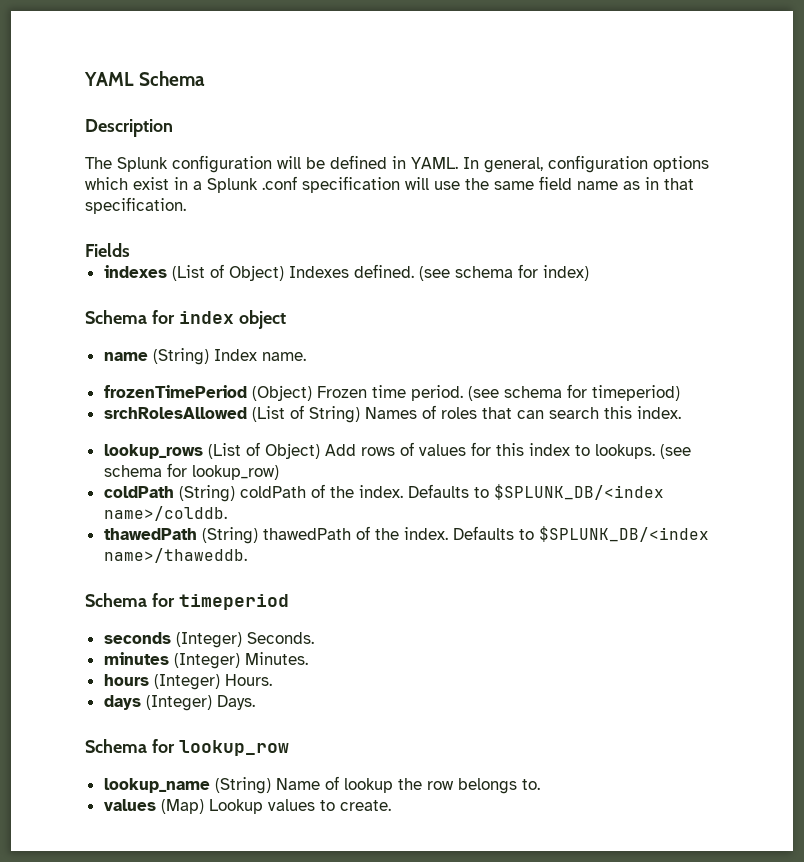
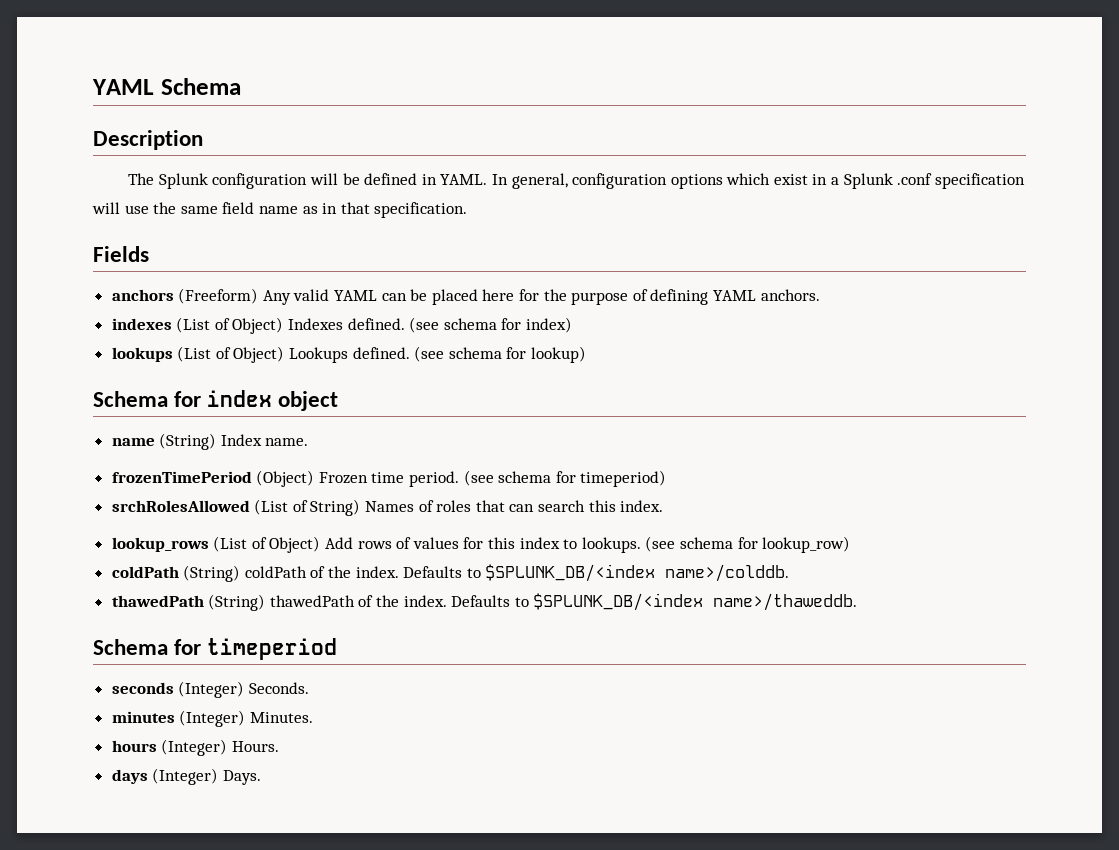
(130, 250) none -> [111,288,820,305] // anchors (Freeform) Any valid YAML can be placed here for the purpose of defining YAML anchors.
(589, 273) none -> [111,346,587,363] // lookups (List of Object) Lookups defined. (see schema for lookup)
[85,739,289,756] [103,776,540,794] [103,799,391,814] // Schema for lookup_row // lookup_name (String) Name of lookup the row belongs to. // values (Map) Lookup values to create. -> (261, 777) none

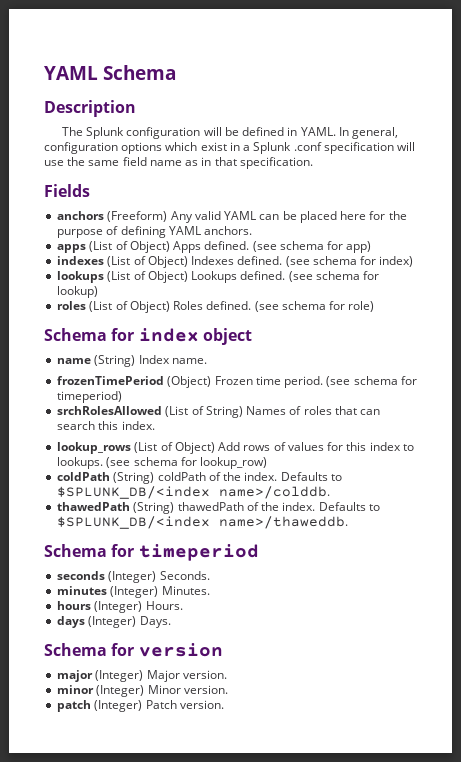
(820, 295) none -> [57,241,372,253] // apps (List of Object) Apps defined. (see schema for app)
(587, 354) none -> [57,301,375,313] // roles (List of Object) Roles defined. (see schema for role)
(261, 777) none -> [44,643,223,657] [57,670,227,682] [57,685,228,697] [57,700,224,712] // Schema for version // major (Integer) Major version. // minor (Integer) Minor version. // patch (Integer) Patch version.

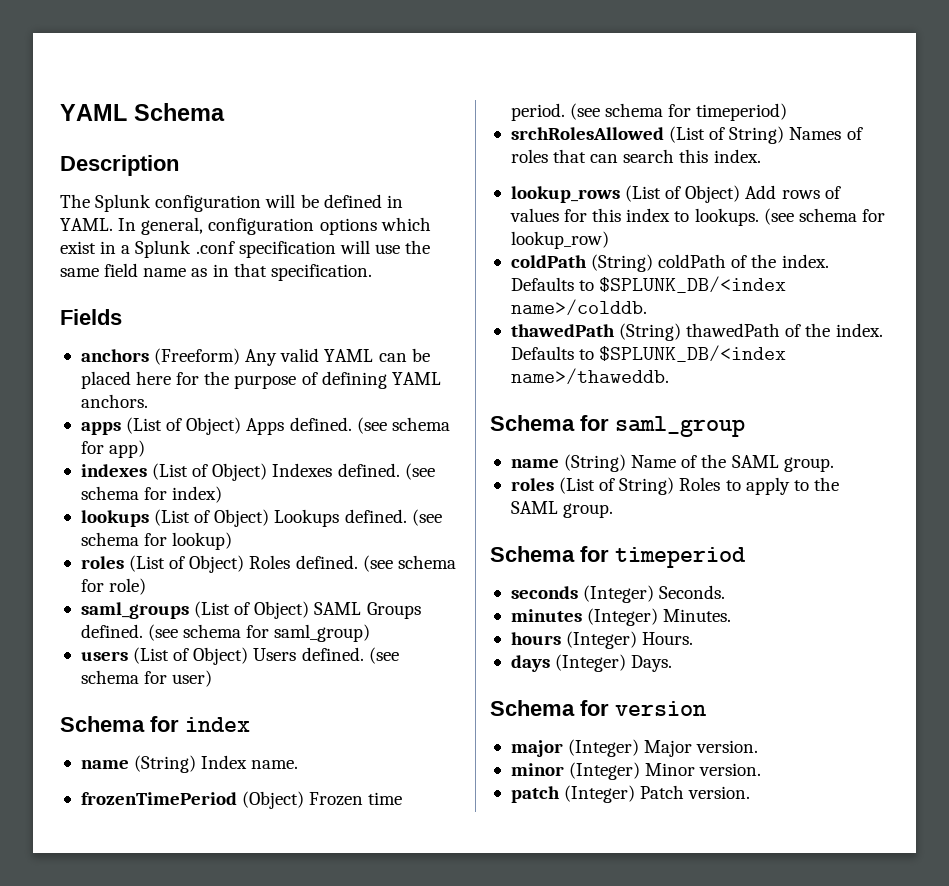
(375, 306) none -> [80,601,421,619] [80,624,371,642] [80,647,399,665] [80,670,213,687] // saml_groups (List of Object) SAML Groups defined. (see schema for saml_group) // users (List of Object) Users defined. (see schema for user)
[202,328,252,345] object -> (250, 724) none
(349, 522) none -> [490,415,745,437] [510,454,834,472] [510,477,839,495] [510,501,614,518] // Schema for saml_group // name (String) Name of the SAML group. // roles (List of String) Roles to apply to the SAML group.

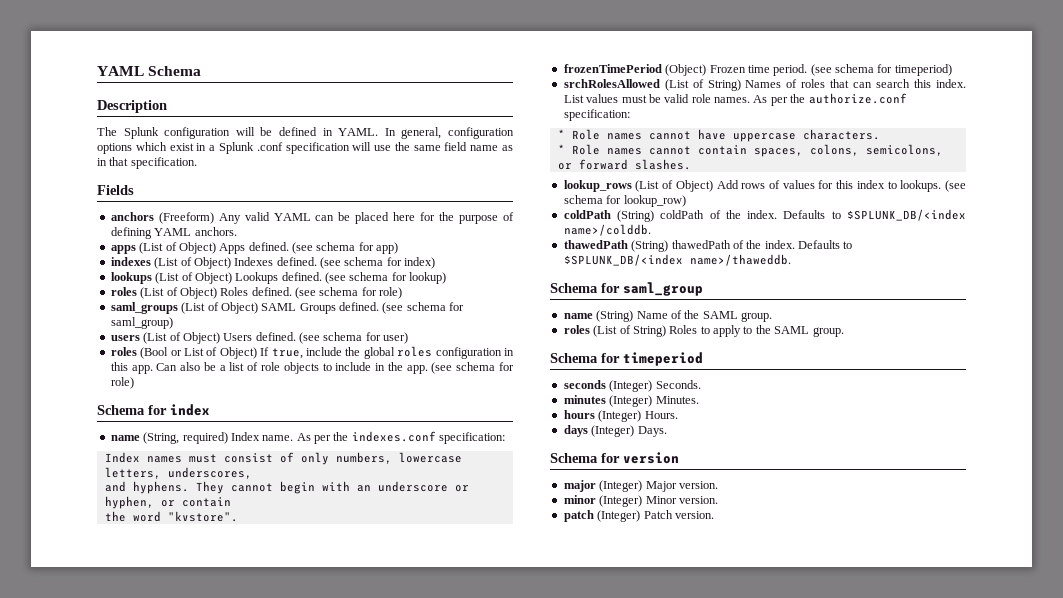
(213, 678) none -> [110,346,514,359] [110,362,514,374] [110,377,134,389] // roles (Bool or List of Object) If true, include the global roles configuration in this app. Can also be a list of role objects to include in the app. (see schema for role)
[134,755,197,773] (String) -> [143,432,228,444] (String, required)
(299, 764) none -> [296,431,506,444] [104,452,462,465] [104,467,252,479] [104,481,469,494] [104,496,231,509] [104,511,238,522] As per the indexes.conf specification: // Index names must consist of only numbers, lowercase letters, underscores, // and hyphens. They cannot begin with an underscore or hyphen, or contain // the word "kvstore".
(761, 156) none -> [563,93,907,106] [563,109,630,121] [557,129,880,142] [557,144,943,157] [557,159,691,170] List values must be valid role names. As per the authorize.conf specification: // * Role names cannot have uppercase characters. // * Role names cannot contain spaces, colons, semicolons, or forward slashes.

